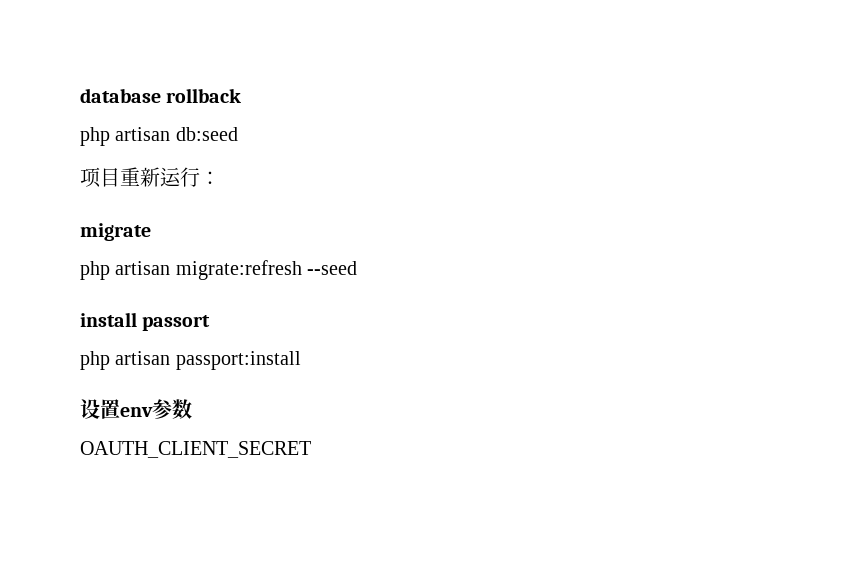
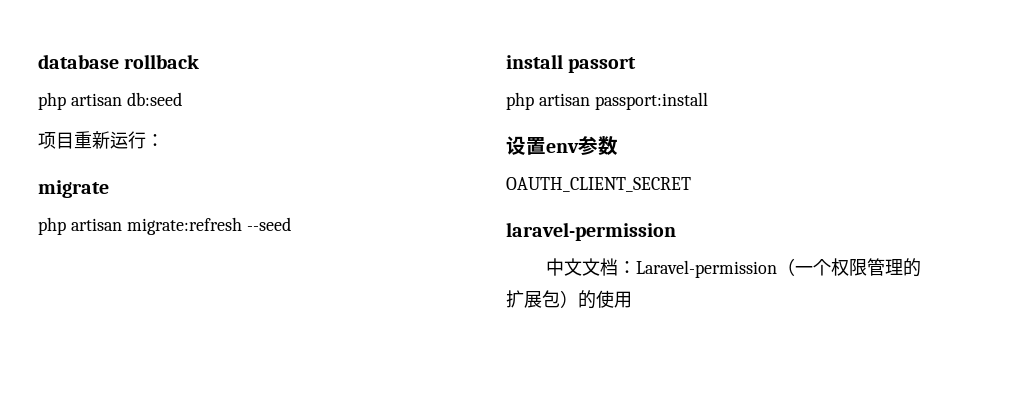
(311, 449) none -> [506,222,676,241] [546,258,922,278] [506,290,632,309] // laravel-permission // 中文文档：Laravel-permission（一个权限管理的扩展包）的使用

